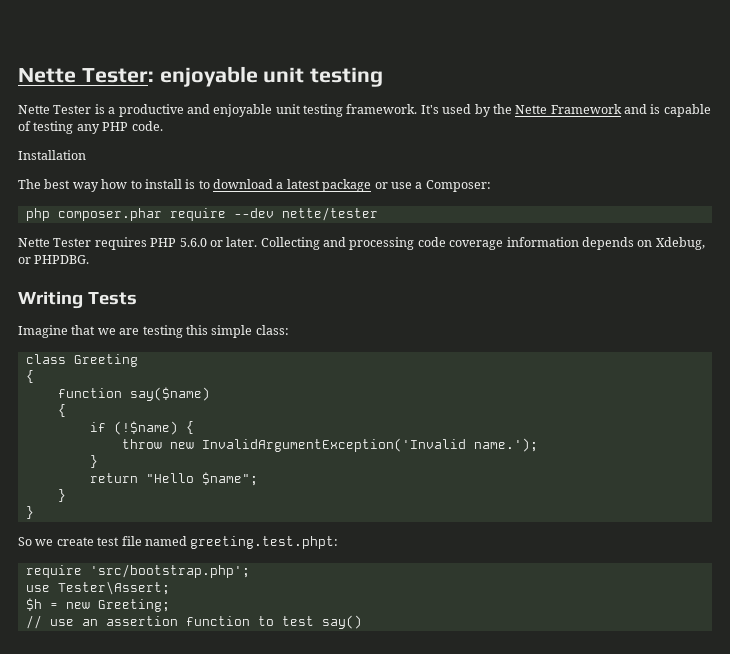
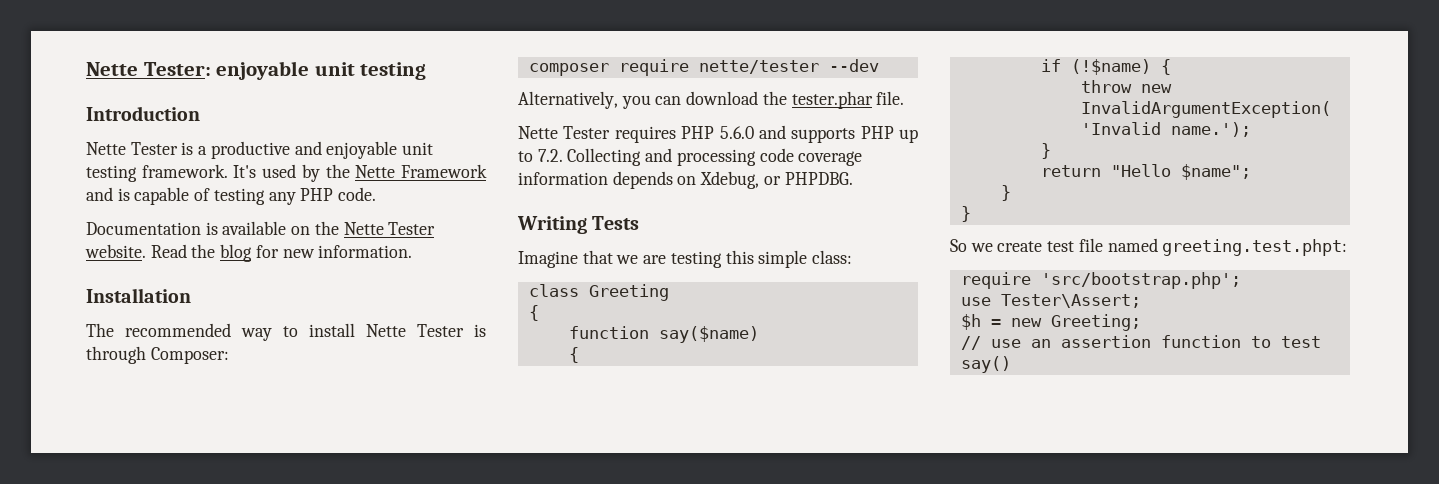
(384, 77) none -> [86,106,200,121] // Introduction
[18,150,86,160] [18,179,491,192] [25,207,378,221] Installation // The best way how to install is to download a latest package or use a Composer: // php composer.phar require --dev nette/tester -> [86,221,436,235] [85,244,413,262] [86,288,191,303] [86,323,486,341] [86,346,229,364] [528,59,879,76] [518,91,905,109] Documentation is available on the Nette Tester website. Read the blog for new information. // Installation // The recommended way to install Nette Tester is through Composer: // composer require nette/tester --dev // Alternatively, you can download the tester.phar file.
[209,237,258,247] or later. -> [758,125,918,143] [518,149,563,162] and supports PHP up to 7.2.

